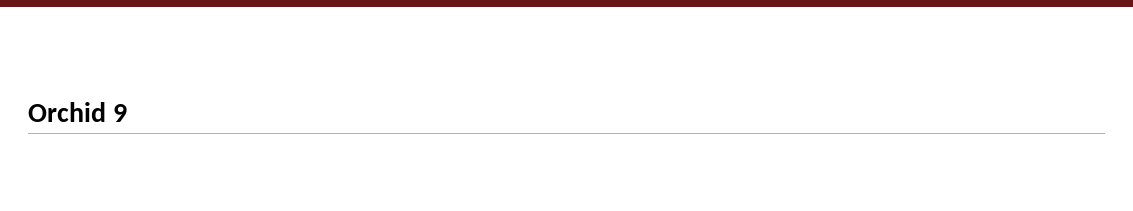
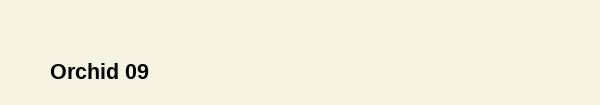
[113,104,128,122] 9 -> [125,64,149,79] 09

